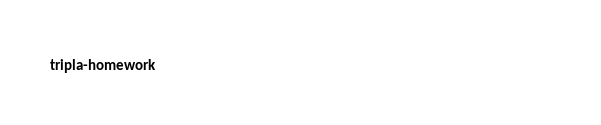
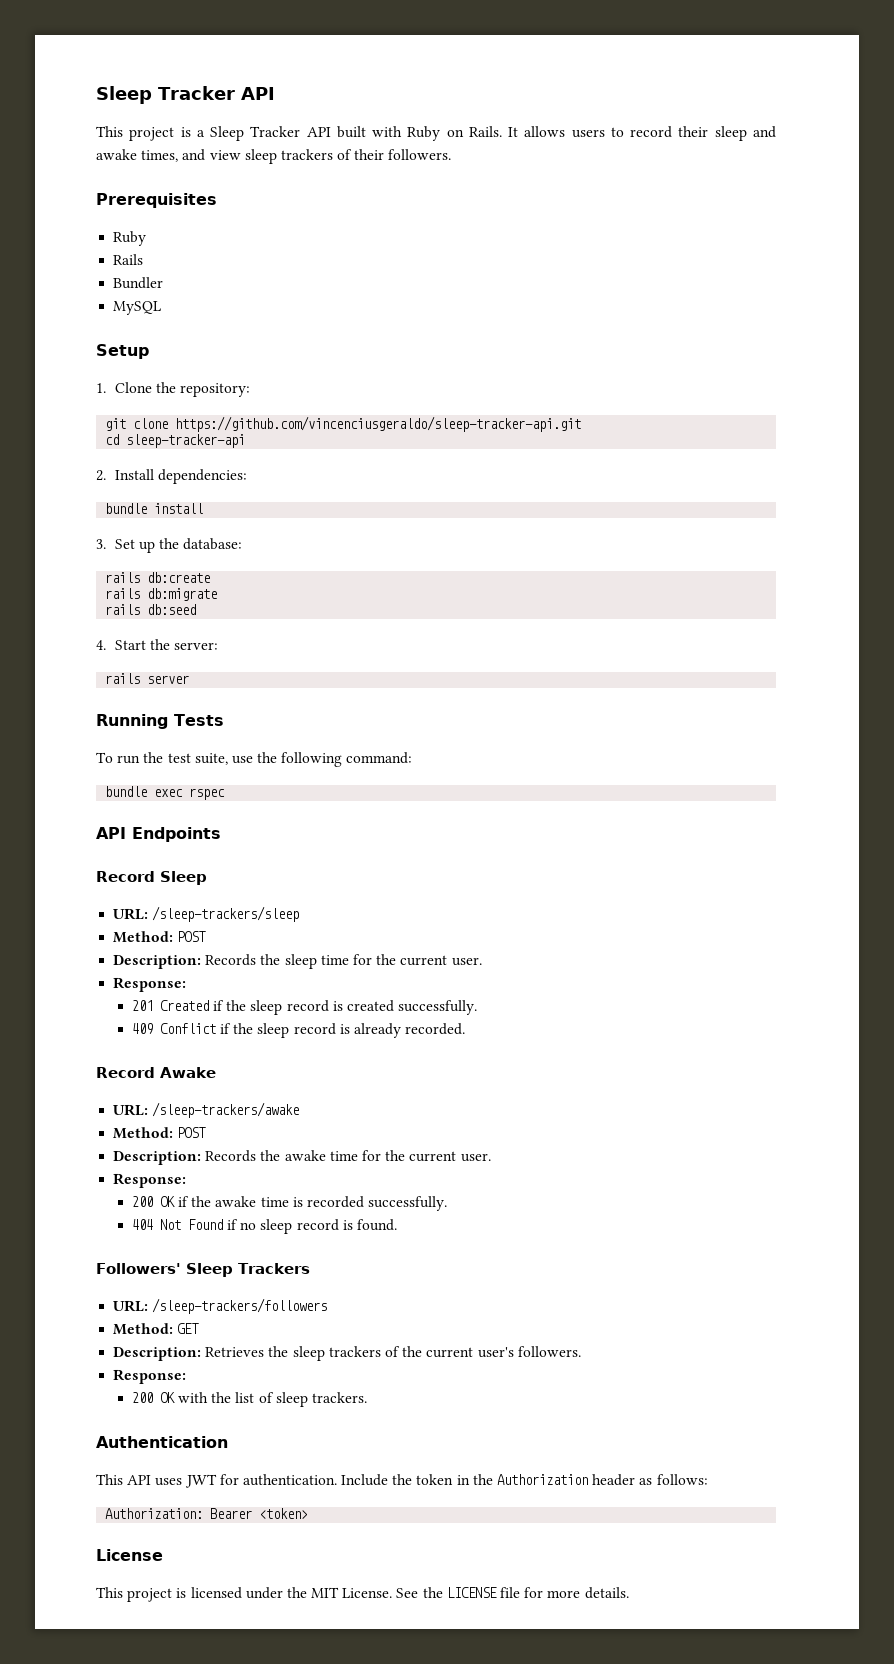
[50,59,156,73] tripla-homework -> [96,86,275,104] [96,126,776,141] [96,149,452,164] [96,193,217,208] [113,231,147,246] [113,254,144,265] [113,277,164,289] [113,301,162,315] [96,344,149,359] [96,382,251,397] [105,416,582,432] [105,434,246,448] [96,469,247,484] [105,503,204,514] [96,538,243,553] [105,572,211,583] [105,588,218,601] [105,604,197,615] [96,639,219,650] [105,673,190,684] [96,714,224,729] [96,752,413,767] [105,786,226,800] [96,827,221,842] [96,871,207,885] [113,906,300,922] [113,931,207,943] [113,954,482,969] [113,977,187,992] [131,1000,478,1015] [131,1023,466,1038] [96,1067,216,1078] [113,1102,300,1118] [113,1127,207,1139] [113,1150,491,1165] [113,1173,187,1188] [131,1196,448,1211] [131,1219,397,1234] [96,1263,310,1277] [113,1298,328,1314] [113,1323,200,1335] [113,1346,581,1361] [113,1369,187,1384] [131,1392,367,1407] [96,1436,228,1448] [96,1474,708,1488] [105,1508,309,1519] [96,1549,163,1561] [96,1587,629,1602] Sleep Tracker API // This project is a Sleep Tracker API built with Ruby on Rails. It allows users to record their sleep and awake times, and view sleep trackers of their followers. // Prerequisites // Ruby // Rails // Bundler // MySQL // Setup // 1. Clone the repository: // git clone https://github.com/vincenciusgeraldo/sleep-tracker-api.git // cd sleep-tracker-api // 2. Install dependencies: // bundle install // 3. Set up the database: // rails db:create // rails db:migrate // rails db:seed // 4. Start the server: // rails server // Running Tests // To run the test suite, use the following command: // bundle exec rspec // API Endpoints // Record Sleep // URL: /sleep-trackers/sleep // Method: POST // Description: Records the sleep time for the current user. // Response: // 201 Created if the sleep record is created successfully. // 409 Conflict if the sleep record is already recorded. // Record Awake // URL: /sleep-trackers/awake // Method: POST // Description: Records the awake time for the current user. // Response: // 200 OK if the awake time is recorded successfully. // 404 Not Found if no sleep record is found. // Followers' Sleep Trackers // URL: /sleep-trackers/followers // Method: GET // Description: Retrieves the sleep trackers of the current user's followers. // Response: // 200 OK with the list of sleep trackers. // Authentication // This API uses JWT for authentication. Include the token in the Authorization header as follows: // Authorization: Bearer <token> // License // This project is licensed under the MIT License. See the LICENSE file for more details.

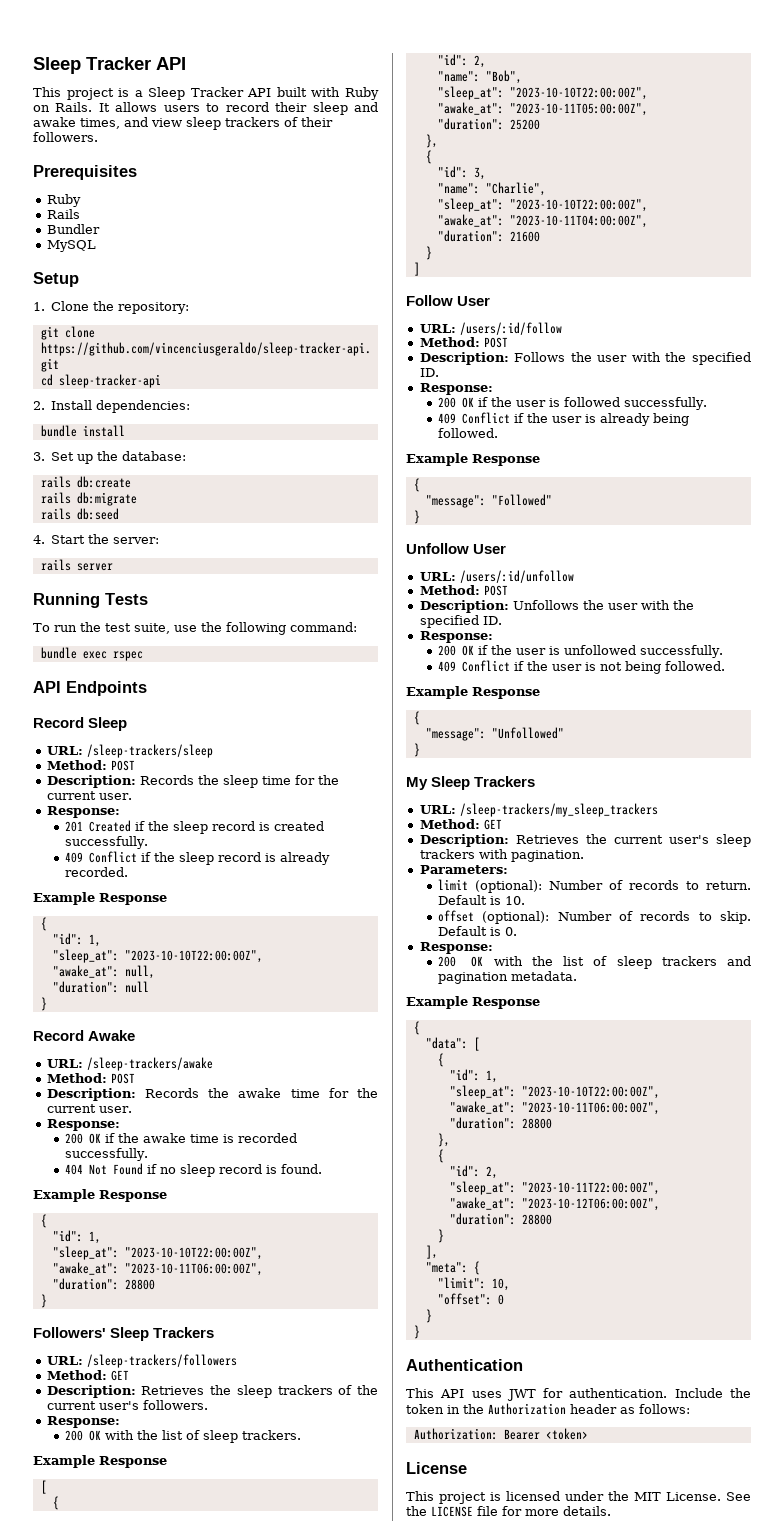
(466, 1029) none -> [33,892,167,905] [40,917,47,931] [52,933,101,947] [52,949,263,963] [52,965,155,979] [52,981,149,993] [40,997,47,1011] // Example Response // { // "id": 1, // "sleep_at": "2023-10-10T22:00:00Z", // "awake_at": null, // "duration": null // }
(397, 1225) none -> [33,1189,167,1202] [40,1214,47,1228] [52,1230,101,1244] [52,1246,263,1260] [52,1262,263,1276] [52,1278,155,1290] [40,1294,47,1308] // Example Response // { // "id": 1, // "sleep_at": "2023-10-10T22:00:00Z", // "awake_at": "2023-10-11T06:00:00Z", // "duration": 28800 // }
(367, 1397) none -> [33,1455,167,1468] [40,1480,47,1494] [52,1496,59,1510] [437,54,486,68] [437,70,522,84] [437,86,648,100] [437,102,648,116] [437,118,540,130] [425,134,438,148] [425,150,432,164] [437,166,486,180] [437,182,546,196] [437,198,648,212] [437,214,648,228] [437,230,540,242] [425,246,432,260] [413,262,420,276] [406,295,491,306] [419,322,562,335] [419,337,508,348] [419,352,751,365] [419,368,439,377] [419,383,493,395] [438,397,708,410] [438,412,690,426] [438,428,499,438] [406,453,540,466] [413,478,420,492] [425,494,552,508] [413,510,420,524] [406,543,507,554] [419,570,574,583] [419,585,508,596] [419,600,694,613] [419,615,502,628] [419,631,493,643] [438,645,724,658] [438,660,726,674] [406,686,540,699] [413,711,420,725] [425,727,564,741] [413,743,420,757] [406,776,536,790] [419,803,658,817] [419,819,502,830] [419,834,751,847] [419,849,584,862] [419,865,508,874] [438,879,751,893] [438,895,526,905] [438,910,751,924] [438,926,518,936] [419,942,493,954] [438,956,751,969] [438,971,578,984] [406,996,540,1009] [413,1021,420,1035] [425,1037,480,1051] [437,1053,444,1067] [449,1069,498,1083] [449,1085,660,1099] [449,1101,660,1115] [449,1117,552,1129] [437,1133,450,1147] [437,1149,444,1163] [449,1165,498,1179] [449,1181,660,1195] [449,1197,660,1211] [449,1213,552,1225] [437,1229,444,1243] [425,1245,438,1259] [425,1261,480,1275] [437,1277,510,1291] [437,1293,504,1305] [425,1309,432,1323] [413,1325,420,1339] // Example Response // [ // { // "id": 2, // "name": "Bob", // "sleep_at": "2023-10-10T22:00:00Z", // "awake_at": "2023-10-11T05:00:00Z", // "duration": 25200 // }, // { // "id": 3, // "name": "Charlie", // "sleep_at": "2023-10-10T22:00:00Z", // "awake_at": "2023-10-11T04:00:00Z", // "duration": 21600 // } // ] // Follow User // URL: /users/:id/follow // Method: POST // Description: Follows the user with the specified ID. // Response: // 200 OK if the user is followed successfully. // 409 Conflict if the user is already being followed. // Example Response // { // "message": "Followed" // } // Unfollow User // URL: /users/:id/unfollow // Method: POST // Description: Unfollows the user with the specified ID. // Response: // 200 OK if the user is unfollowed successfully. // 409 Conflict if the user is not being followed. // Example Response // { // "message": "Unfollowed" // } // My Sleep Trackers // URL: /sleep-trackers/my_sleep_trackers // Method: GET // Description: Retrieves the current user's sleep trackers with pagination. // Parameters: // limit (optional): Number of records to return. Default is 10. // offset (optional): Number of records to skip. Default is 0. // Response: // 200 OK with the list of sleep trackers and pagination metadata. // Example Response // { // "data": [ // { // "id": 1, // "sleep_at": "2023-10-10T22:00:00Z", // "awake_at": "2023-10-11T06:00:00Z", // "duration": 28800 // }, // { // "id": 2, // "sleep_at": "2023-10-11T22:00:00Z", // "awake_at": "2023-10-12T06:00:00Z", // "duration": 28800 // } // ], // "meta": { // "limit": 10, // "offset": 0 // } // }

